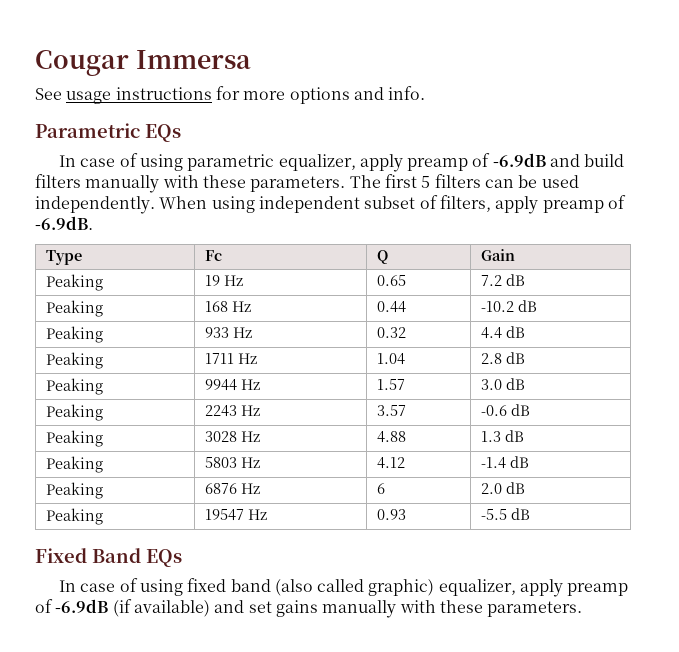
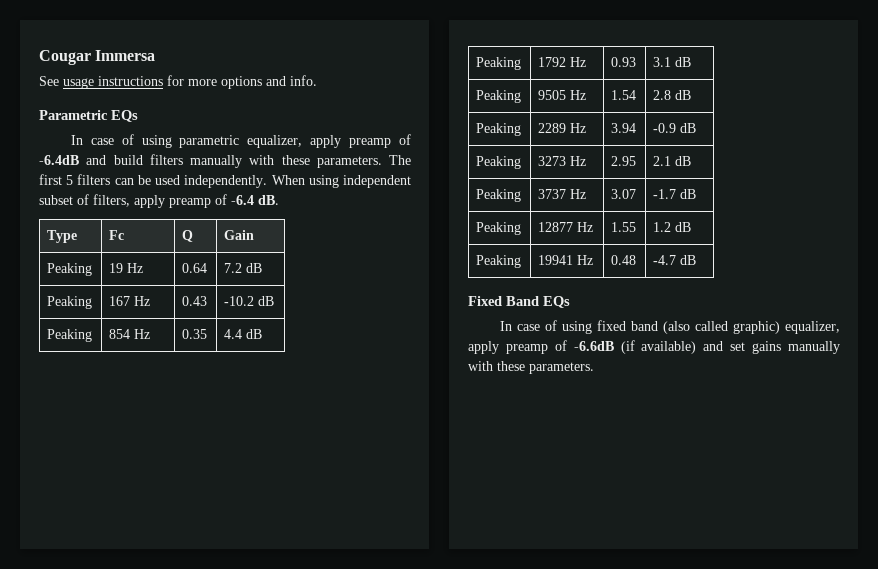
[492,153,546,167] -6.9dB -> [39,155,79,165] -6.4dB
[35,216,93,230] -6.9dB. -> [231,195,279,205] -6.4 dB.
[376,275,406,286] 0.65 -> [182,263,208,273] 0.64
[204,301,251,312] [376,301,406,313] 168 Hz | 0.44 -> [109,296,151,306] [182,296,208,306] 167 Hz | 0.43
[204,327,252,338] [376,327,406,338] 933 Hz | 0.32 -> [109,329,151,339] [182,329,208,339] 854 Hz | 0.35
[204,353,257,364] [376,353,405,365] 1711 Hz | 1.04 -> [538,57,587,67] [611,57,637,67] [653,57,692,67] [476,90,522,103] [538,90,587,100] [611,90,637,100] 1792 Hz | 0.93 | 3.1 dB // Peaking | 9505 Hz | 1.54
[204,379,260,391] [376,379,405,390] [480,378,525,390] [45,404,103,421] [204,405,260,417] [376,405,406,416] [480,404,530,416] [45,430,103,447] [204,431,260,442] [376,431,406,443] [480,430,524,442] [45,456,103,473] [204,457,260,468] [376,457,405,469] [480,456,529,469] [45,482,103,499] [204,483,260,494] [376,483,385,494] [480,482,525,494] [45,508,103,525] [204,509,267,521] [376,509,406,520] [480,509,507,520] 9944 Hz | 1.57 | 3.0 dB // Peaking | 2243 Hz | 3.57 | -0.6 dB // Peaking | 3028 Hz | 4.88 | 1.3 dB // Peaking | 5803 Hz | 4.12 | -1.4 dB // Peaking | 6876 Hz | 6 | 2.0 dB // Peaking | 19547 Hz | 0.93 | -5.5 -> [538,123,587,133] [611,123,637,133] [653,123,697,133] [476,156,522,169] [538,156,587,166] [611,156,637,166] [653,156,692,166] [476,189,522,202] [538,189,587,199] [611,189,637,199] [653,189,697,199] [476,222,522,235] [538,222,594,232] [611,222,637,232] [653,222,692,232] [476,255,522,268] [538,255,594,265] [611,255,637,265] [653,255,677,265] 2289 Hz | 3.94 | -0.9 dB // Peaking | 3273 Hz | 2.95 | 2.1 dB // Peaking | 3737 Hz | 3.07 | -1.7 dB // Peaking | 12877 Hz | 1.55 | 1.2 dB // Peaking | 19941 Hz | 0.48 | -4.7
[55,599,109,613] -6.9dB -> [573,341,614,351] -6.6dB

